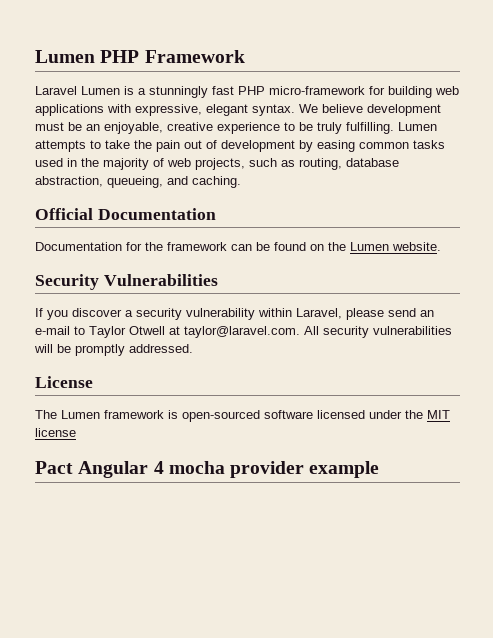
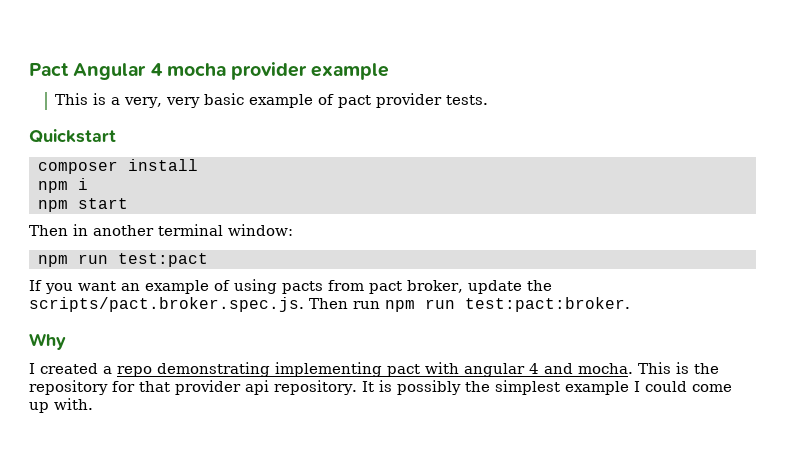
[35,50,245,63] [35,86,459,98] [35,104,441,116] [35,122,437,134] [35,140,445,152] [35,158,399,170] [35,176,241,188] [35,208,216,220] [35,242,441,251] [35,274,218,290] [35,308,434,320] [35,326,452,338] [34,344,193,356] [35,376,93,388] [35,410,450,422] [35,428,76,437] Lumen PHP Framework // Laravel Lumen is a stunningly fast PHP micro-framework for building web applications with expressive, elegant syntax. We believe development must be an enjoyable, creative experience to be truly fulfilling. Lumen attempts to take the pain out of development by easing common tasks used in the majority of web projects, such as routing, database abstraction, queueing, and caching. // Official Documentation // Documentation for the framework can be found on the Lumen website. // Security Vulnerabilities // If you discover a security vulnerability within Laravel, please send an e-mail to Taylor Otwell at taylor@laravel.com. All security vulnerabilities will be promptly addressed. // License // The Lumen framework is open-sourced software licensed under the MIT license // -> (29, 69) none
(380, 469) none -> [55,93,489,108] [29,129,116,143] [37,159,198,174] [37,178,88,193] [37,198,128,212] [29,224,293,236] [37,253,208,267] [29,279,552,294] [29,297,630,312] [29,333,66,350] [29,362,719,377] [29,380,732,395] [29,398,93,413] // This is a very, very basic example of pact provider tests. // Quickstart // composer install // npm i // npm start // Then in another terminal window: // npm run test:pact // If you want an example of using pacts from pact broker, update the scripts/pact.broker.spec.js. Then run npm run test:pact:broker. // Why // I created a repo demonstrating implementing pact with angular 4 and mocha. This is the repository for that provider api repository. It is possibly the simplest example I could come up with.

